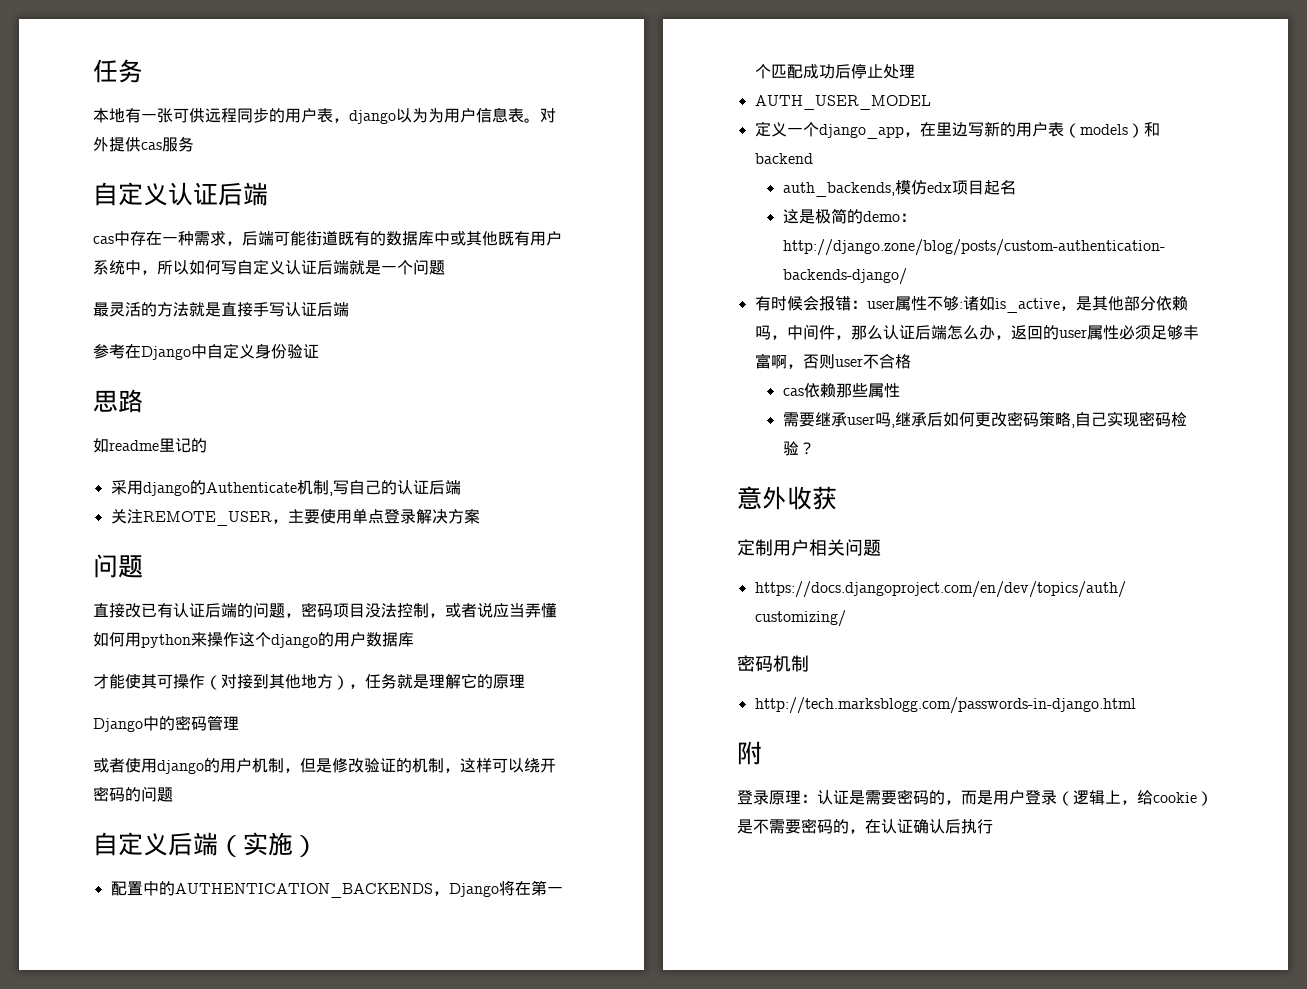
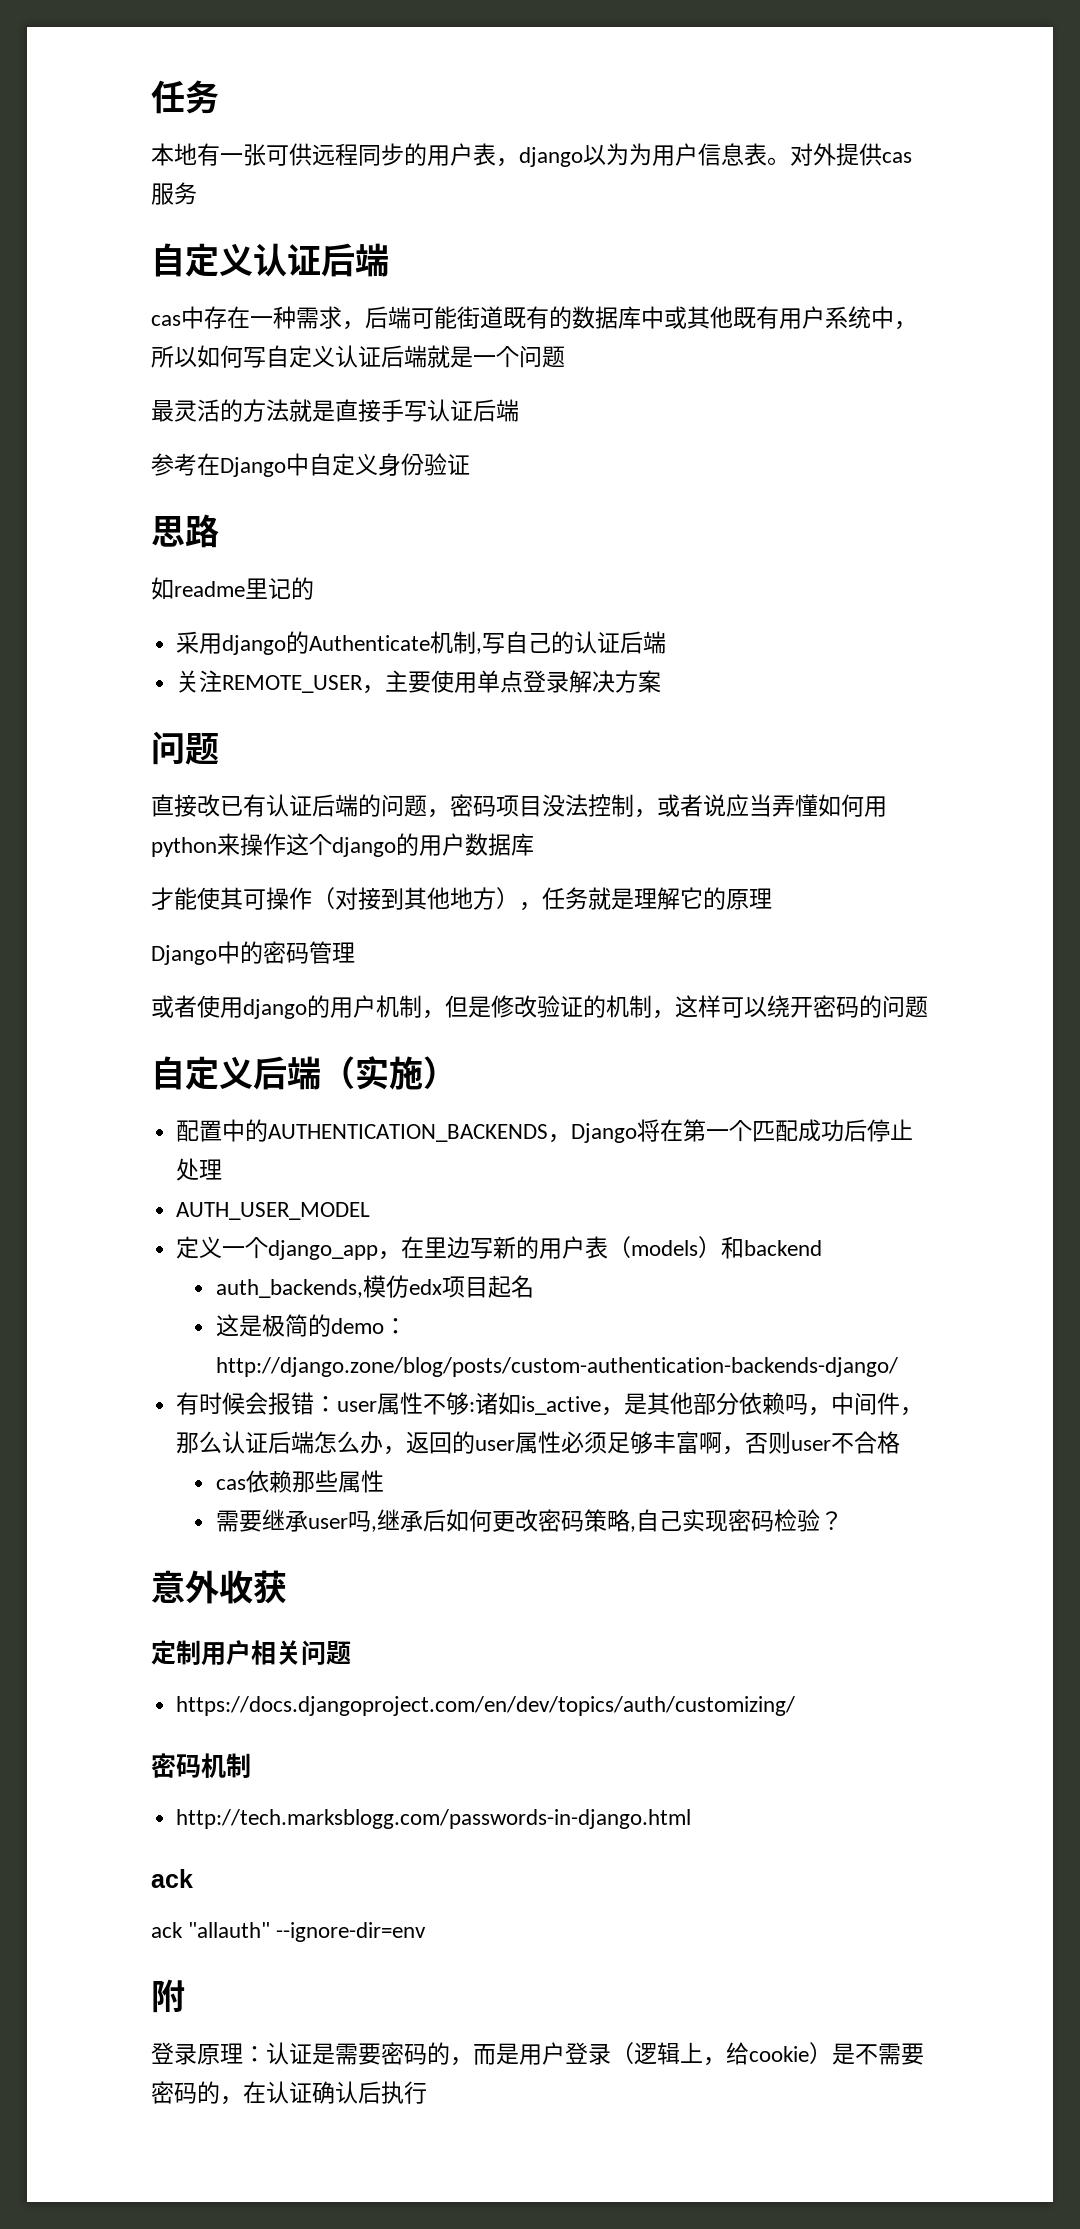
(1136, 705) none -> [151,1869,193,1888] [151,1922,427,1942] // ack // ack "allauth" --ignore-dir=env

